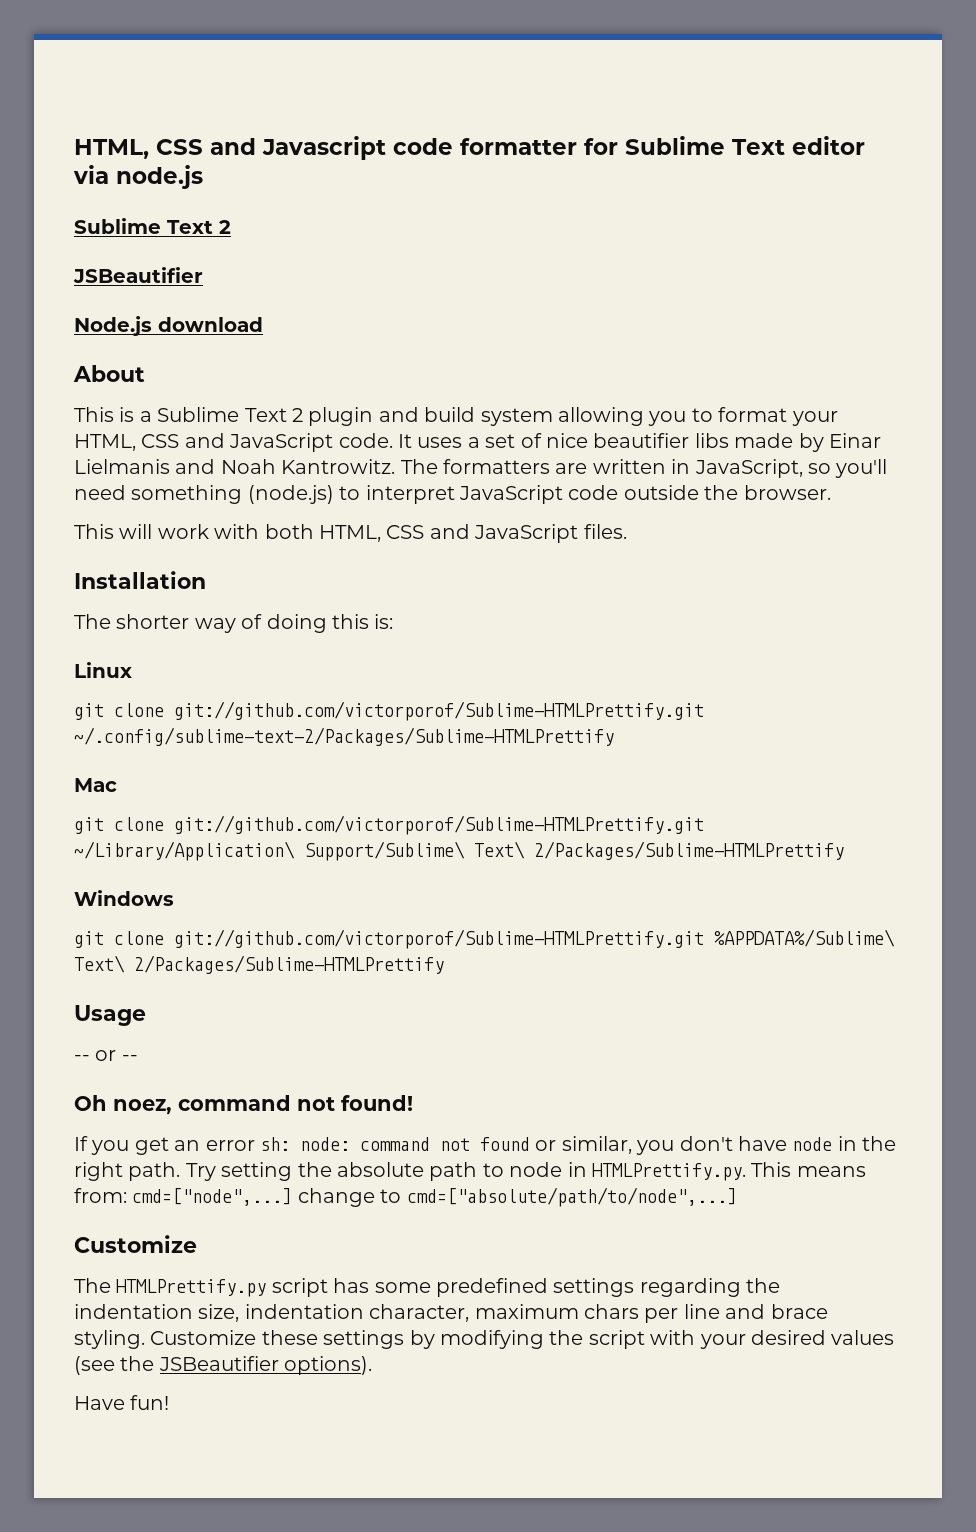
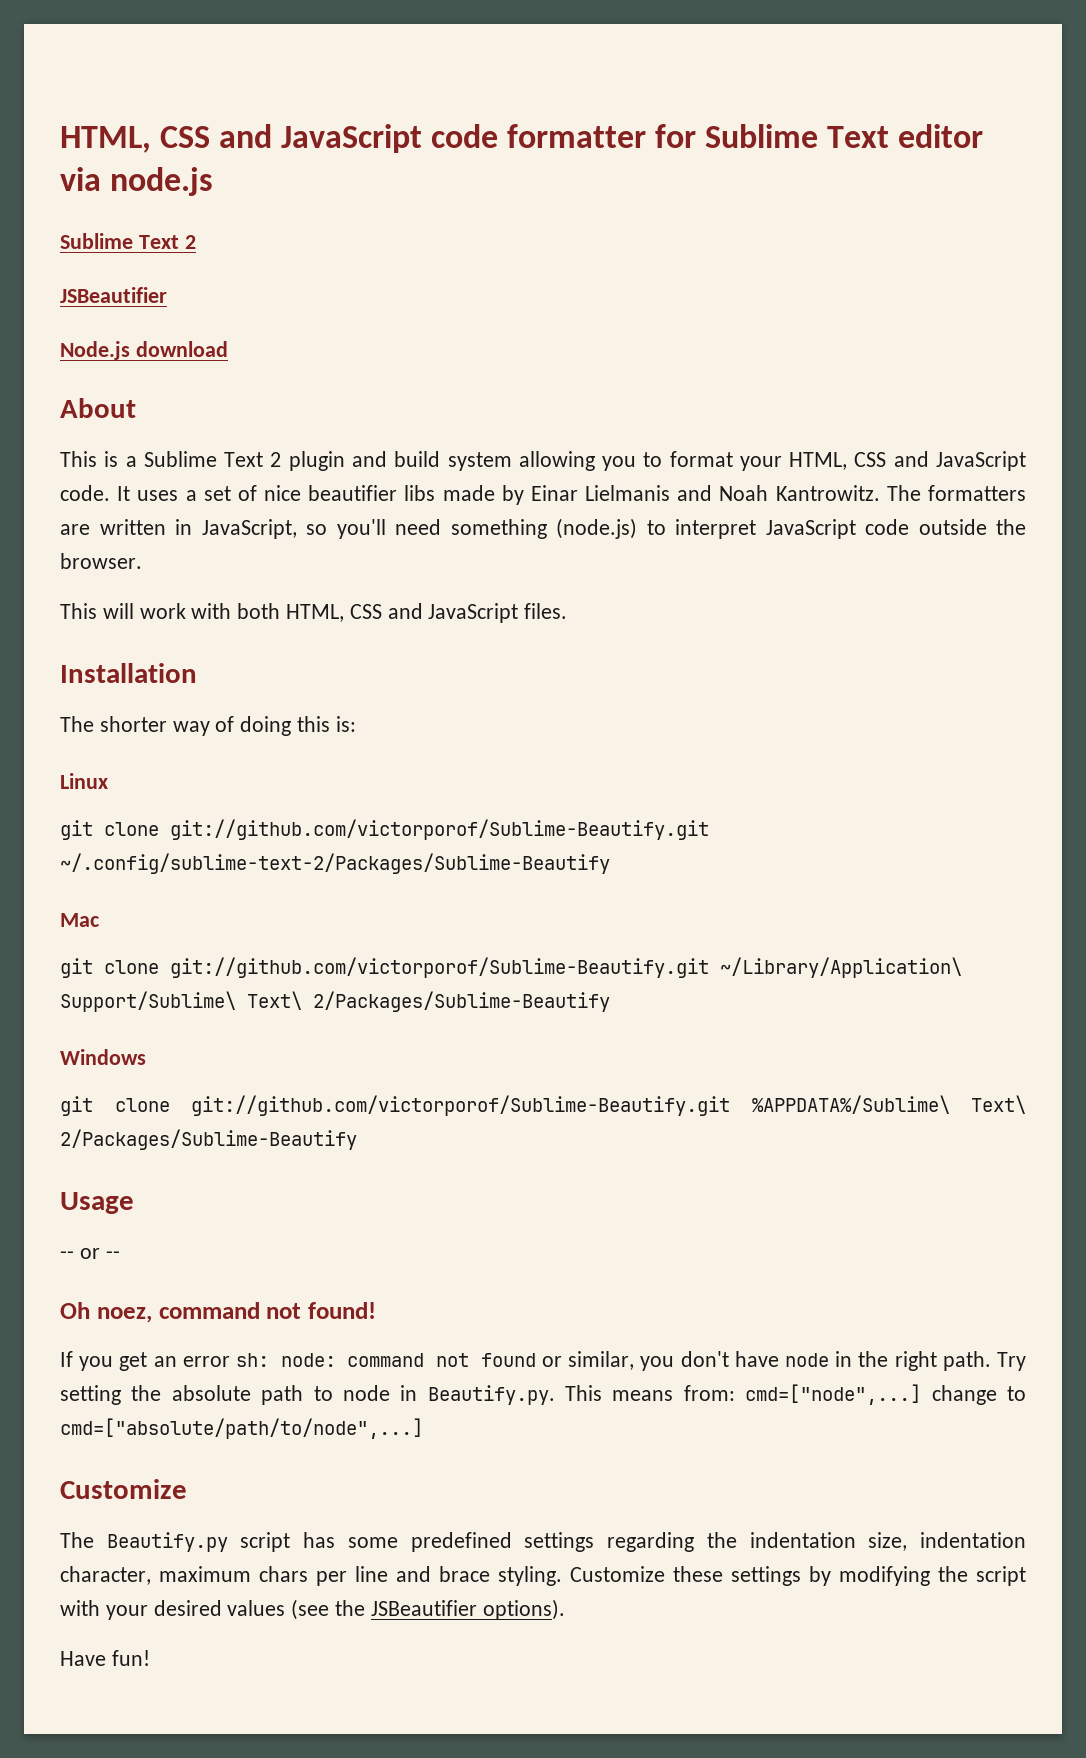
[74,136,386,160] HTML, CSS and Javascript -> [60,124,423,153] HTML, CSS and JavaScript
[174,701,704,721] [74,727,614,746] git://github.com/victorporof/Sublime-HTMLPrettify.git ~/.config/sublime-text-2/Packages/Sublime-HTMLPrettify -> [170,819,709,840] [60,853,610,874] git://github.com/victorporof/Sublime-Beautify.git ~/.config/sublime-text-2/Packages/Sublime-Beautify
[174,815,704,835] git://github.com/victorporof/Sublime-HTMLPrettify.git -> [170,957,709,978] git://github.com/victorporof/Sublime-Beautify.git
[534,841,844,860] 2/Packages/Sublime-HTMLPrettify -> [313,991,610,1012] 2/Packages/Sublime-Beautify
[174,929,704,949] git://github.com/victorporof/Sublime-HTMLPrettify.git -> [191,1095,730,1116] git://github.com/victorporof/Sublime-Beautify.git
[134,955,444,974] 2/Packages/Sublime-HTMLPrettify -> [60,1129,357,1150] 2/Packages/Sublime-Beautify
[591,1163,746,1181] HTMLPrettify.py. -> [427,1385,555,1405] Beautify.py.
[116,1279,267,1297] HTMLPrettify.py -> [106,1532,228,1552] Beautify.py

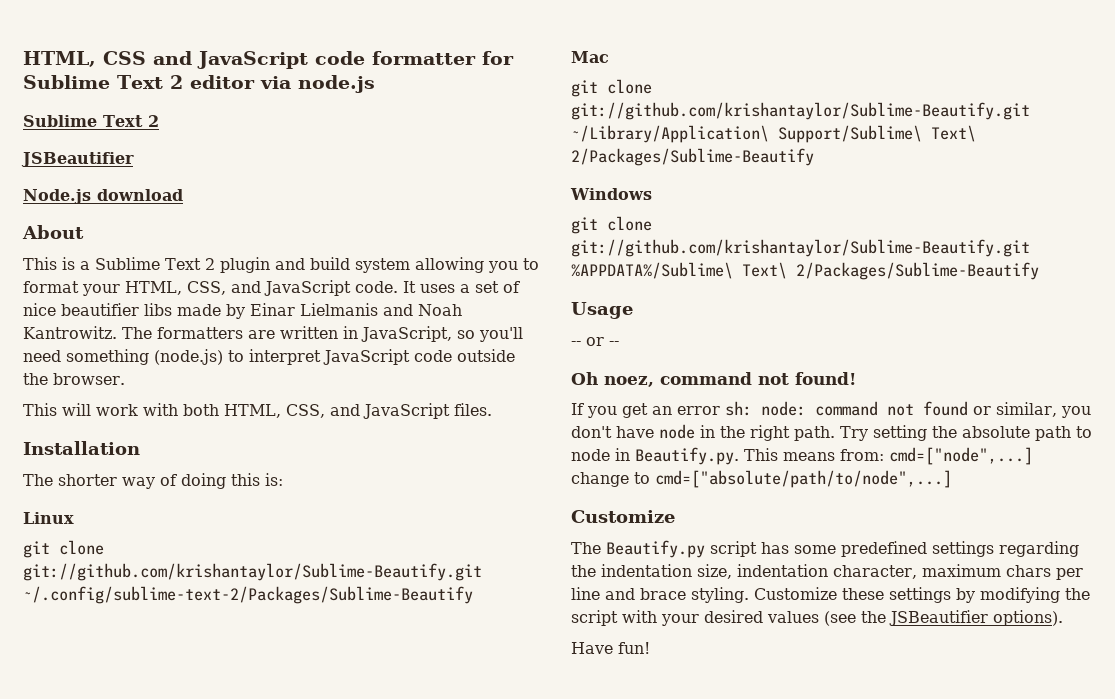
(890, 137) none -> [169,75,183,89] 2
[854,452,887,467] CSS -> [187,281,226,295] CSS,
[349,604,382,619] CSS -> [286,404,325,418] CSS,
[170,819,709,840] git://github.com/victorporof/Sublime-Beautify.git -> [23,563,482,581] git://github.com/krishantaylor/Sublime-Beautify.git
[170,957,709,978] git://github.com/victorporof/Sublime-Beautify.git -> [571,102,1030,120] git://github.com/krishantaylor/Sublime-Beautify.git
[191,1095,730,1116] git://github.com/victorporof/Sublime-Beautify.git -> [571,239,1030,257] git://github.com/krishantaylor/Sublime-Beautify.git

